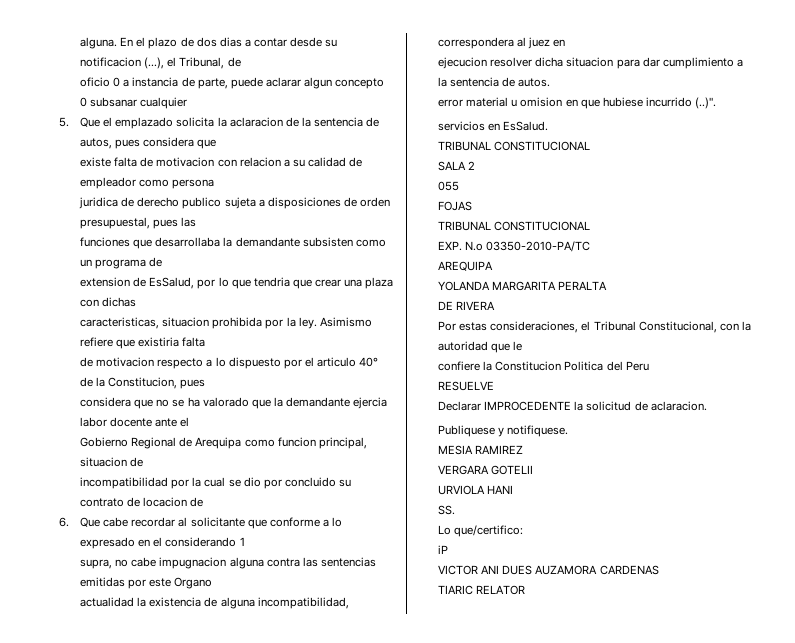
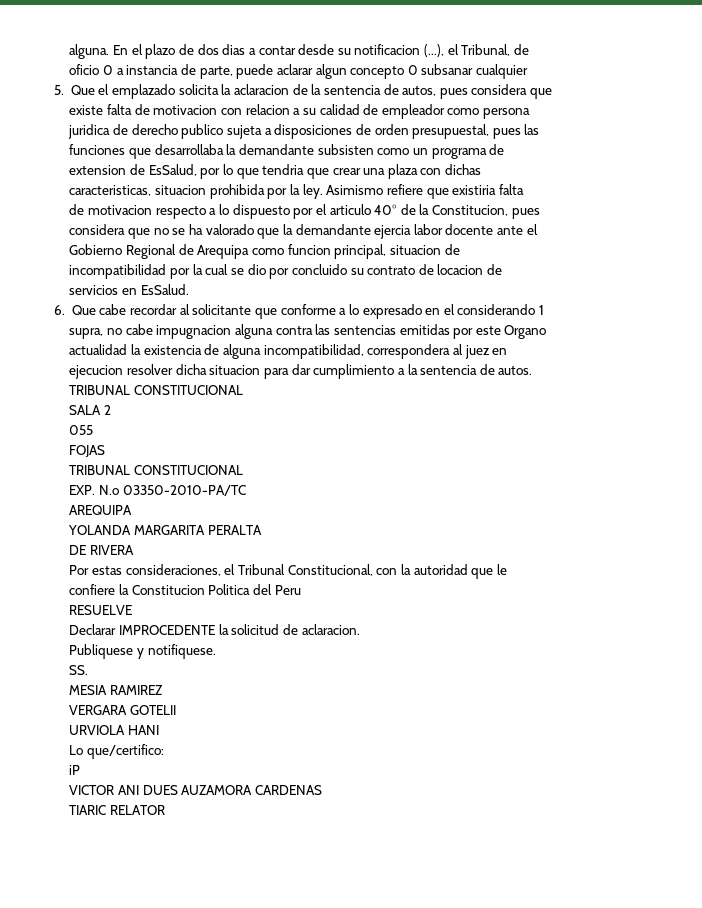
(204, 502) none -> [69,284,189,295] // servicios en EsSalud.
[438,97,716,109] [438,121,549,131] // error material u omision en que hubiese incurrido (..)". // servicios en EsSalud. -> (533, 370) none
(569, 431) none -> [69,665,89,675] // SS.
[438,505,456,515] // SS. -> (160, 730) none

